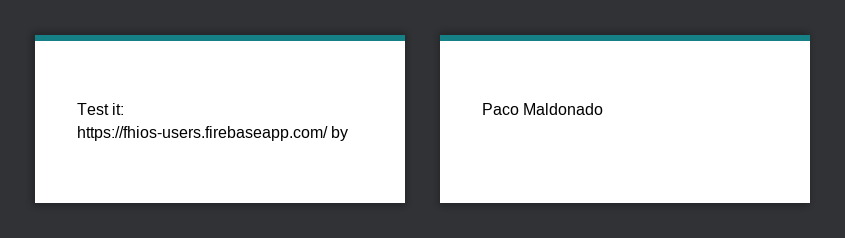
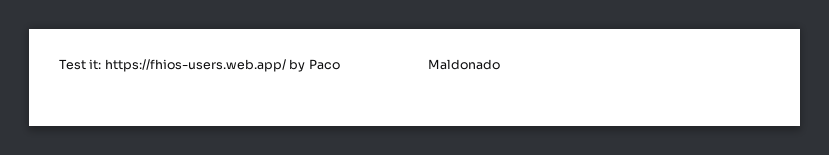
[77,126,328,141] https://fhios-users.firebaseapp.com/ -> [104,59,286,72] https://fhios-users.web.app/

